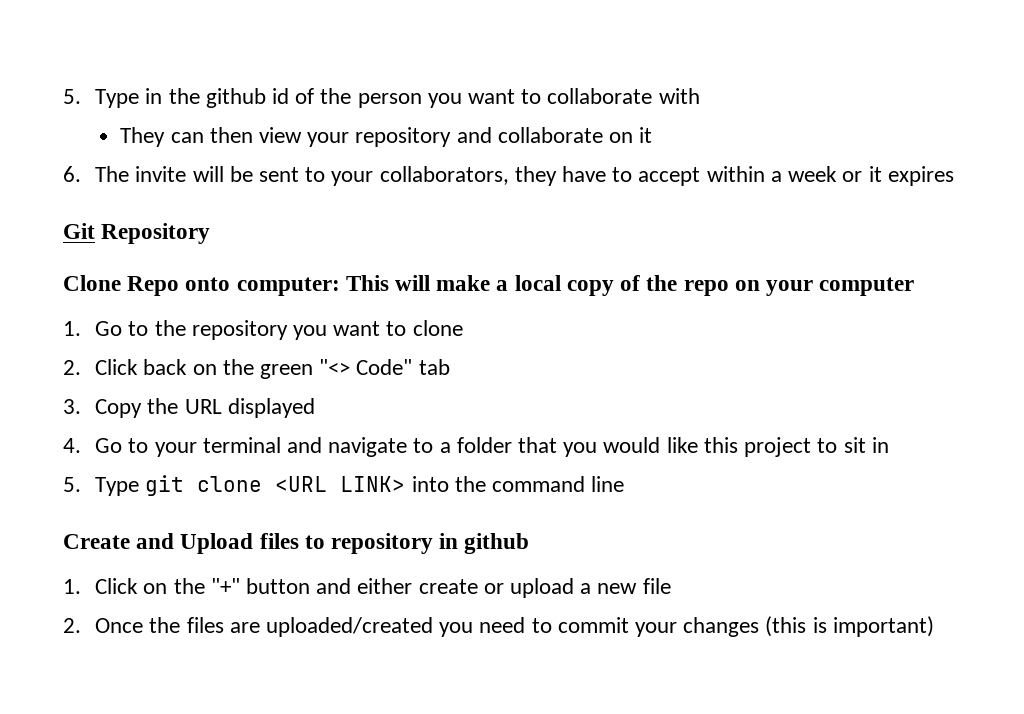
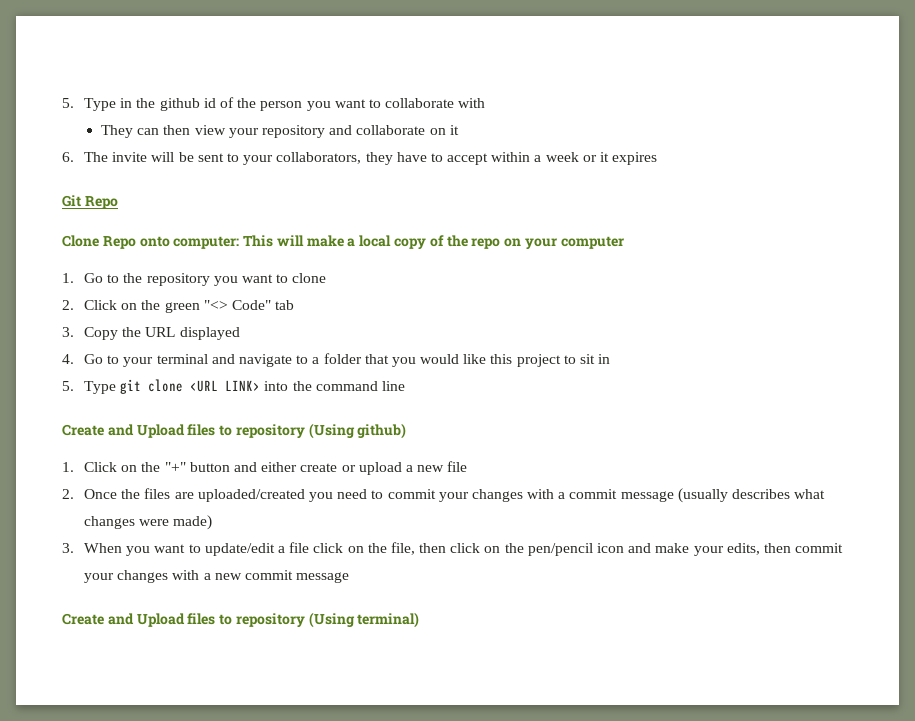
[101,223,211,244] Repository -> [84,196,118,209] Repo
[143,359,188,375] back -> (118, 305) none
[439,533,530,554] in github -> [308,423,407,439] (Using github)
[765,616,934,637] (this is important) -> [527,488,826,503] [84,515,213,530] [62,542,844,556] [84,570,350,583] [62,612,420,628] with a commit message (usually describes what changes were made) // 3. When you want to update/edit a file click on the file, then click on the pen/pencil icon and make your edits, then commit your changes with a new commit message // Create and Upload files to repository (Using terminal)

